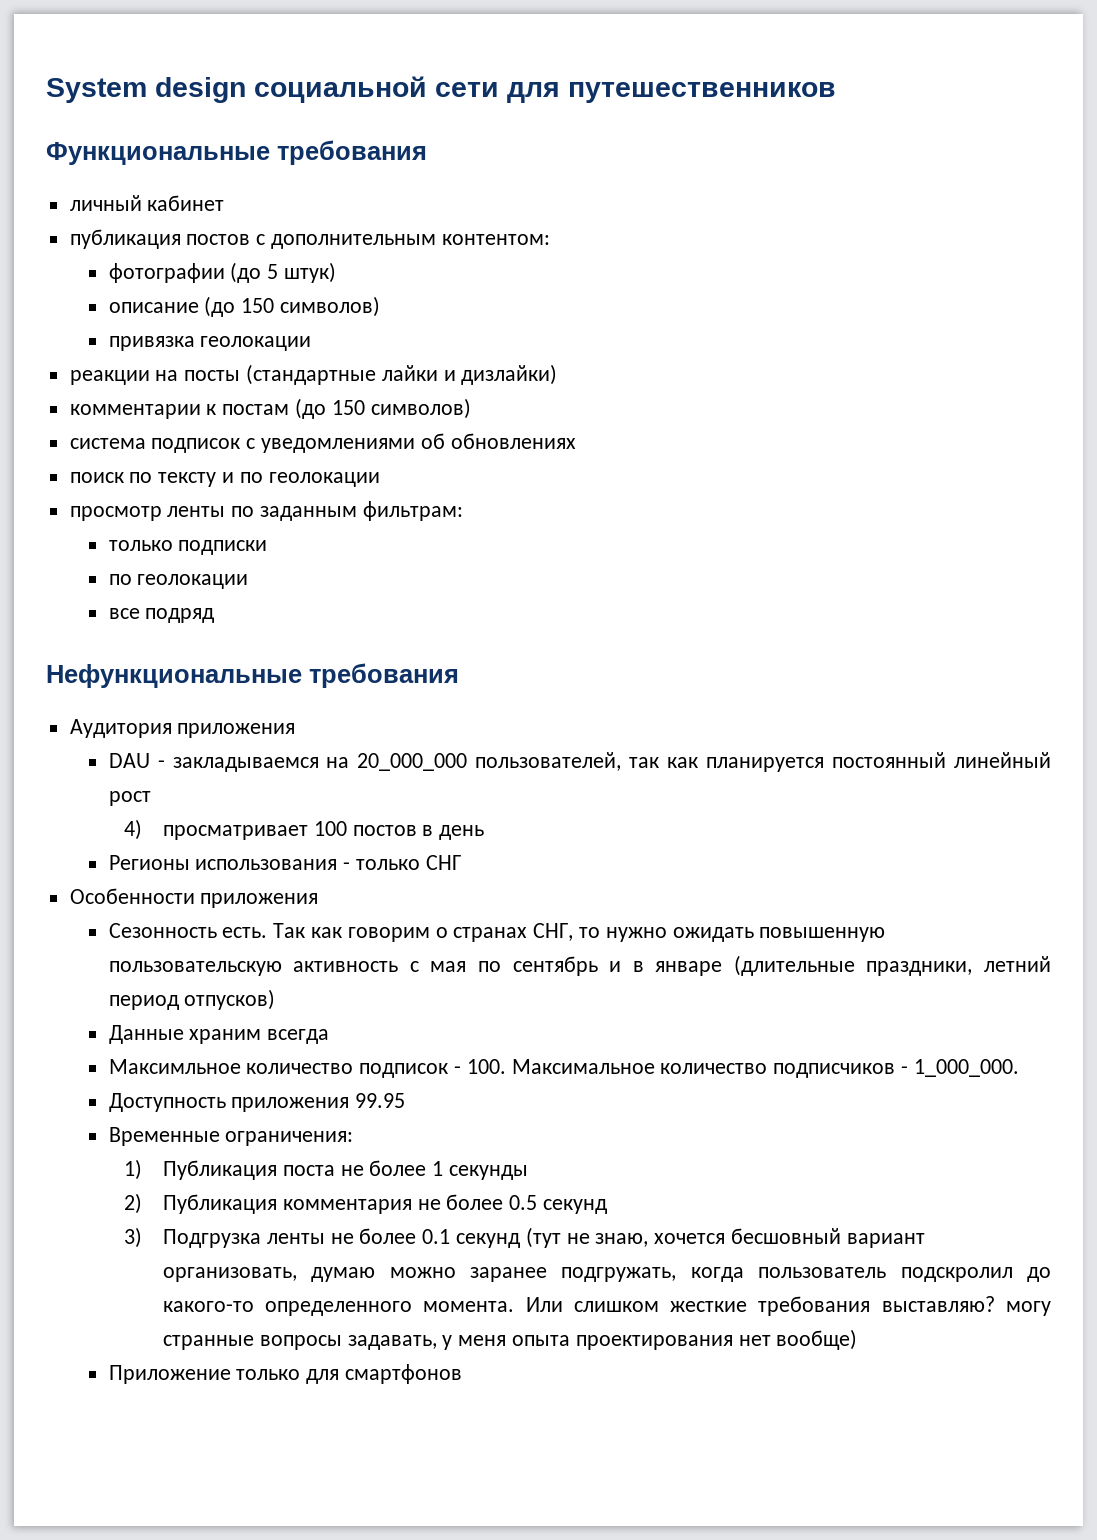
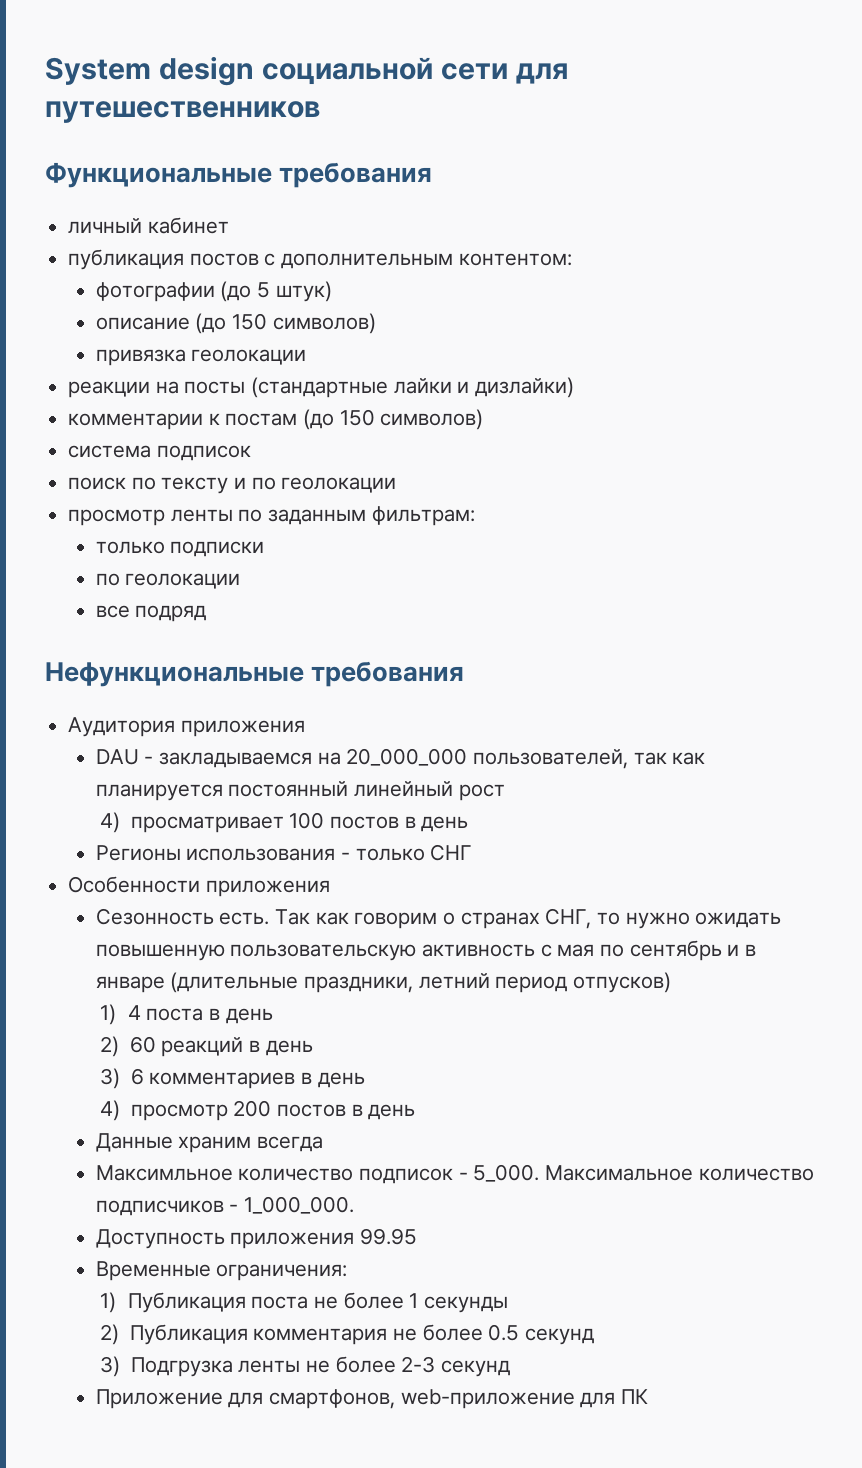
[246,433,576,453] с уведомлениями об обновлениях -> (251, 453) none
(276, 999) none -> [100,1004,273,1025] [100,1036,313,1057] [100,1068,365,1089] [100,1100,416,1121] // 1) 4 поста в день // 2) 60 реакций в день // 3) 6 комментариев в день // 4) просмотр 200 постов в день
[466,1059,506,1074] 100. -> [473,1164,540,1182] 5_000.
[422,1227,925,1248] [162,1267,1051,1282] [162,1296,1051,1316] [162,1329,858,1350] [108,1364,463,1384] 0.1 секунд (тут не знаю, хочется бесшовный вариант организовать, думаю можно заранее подгружать, когда пользователь подскролил до какого-то определенного момента. Или слишком жесткие требования выставляю? могу странные вопросы задавать, у меня опыта проектирования нет вообще) // Приложение только для смартфонов -> [401,1356,510,1377] [95,1389,648,1409] 2-3 секунд // Приложение для смартфонов, web-приложение для ПК

